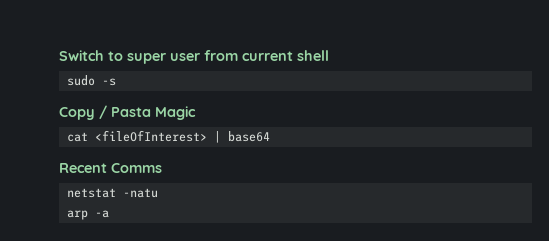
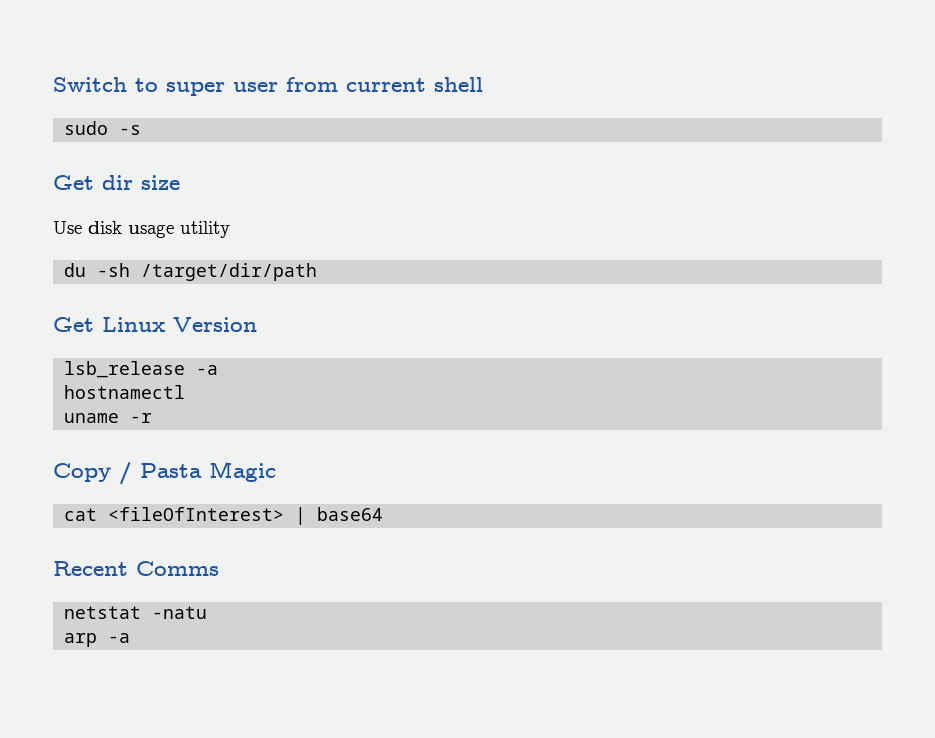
(116, 82) none -> [53,175,180,190] [53,221,230,238] [64,263,318,281] [53,317,257,332] [64,361,219,378] [64,385,186,399] [64,413,153,423] // Get dir size // Use disk usage utility // du -sh /target/dir/path // Get Linux Version // lsb_release -a // hostnamectl // uname -r

